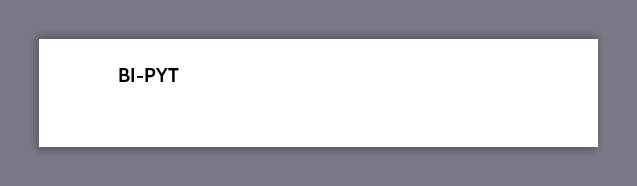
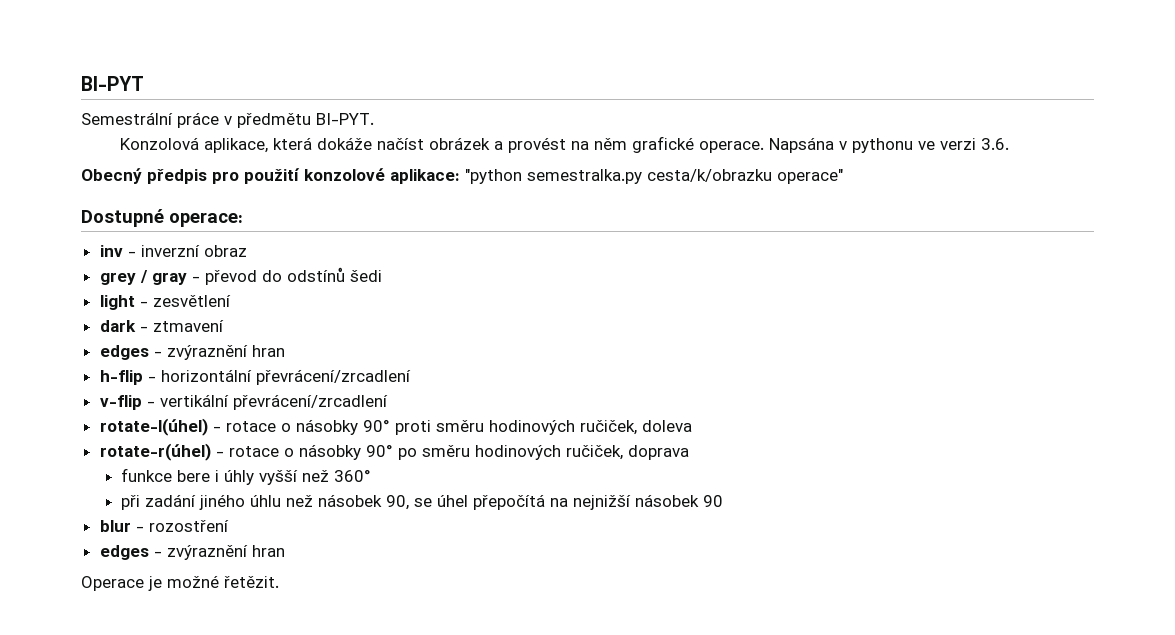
(179, 75) none -> [81,112,374,128] [119,136,1009,153] [81,168,843,184] [81,209,243,227] [99,245,247,257] [99,267,382,285] [99,295,231,310] [99,320,224,332] [99,345,285,360] [99,369,411,385] [99,394,388,410] [99,418,692,436] [99,443,689,461] [121,468,372,485] [121,494,724,510] [99,520,229,532] [99,545,285,560] [81,575,279,591] // Semestrální práce v předmětu BI-PYT. // Konzolová aplikace, která dokáže načíst obrázek a provést na něm grafické operace. Napsána v pythonu ve verzi 3.6. // Obecný předpis pro použití konzolové aplikace: "python semestralka.py cesta/k/obrazku operace" // Dostupné operace: // inv - inverzní obraz // grey / gray - převod do odstínů šedi // light - zesvětlení // dark - ztmavení // edges - zvýraznění hran // h-flip - horizontální převrácení/zrcadlení // v-flip - vertikální převrácení/zrcadlení // rotate-l(úhel) - rotace o násobky 90° proti směru hodinových ručiček, doleva // rotate-r(úhel) - rotace o násobky 90° po směru hodinových ručiček, doprava // funkce bere i úhly vyšší než 360° // při zadání jiného úhlu než násobek 90, se úhel přepočítá na nejnižší násobek 90 // blur - rozostření // edges - zvýraznění hran // Operace je možné řetězit.

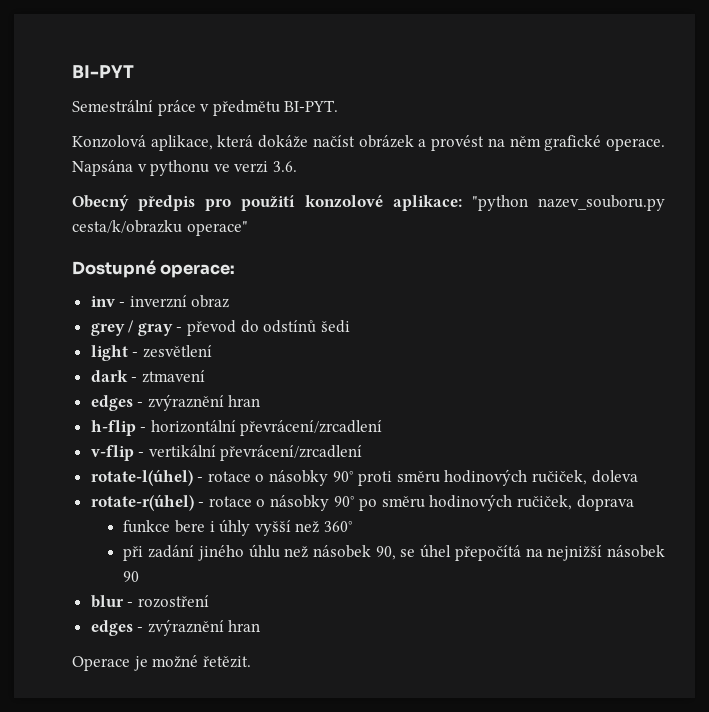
[527,169,642,184] semestralka.py -> [538,195,665,211] nazev_souboru.py

